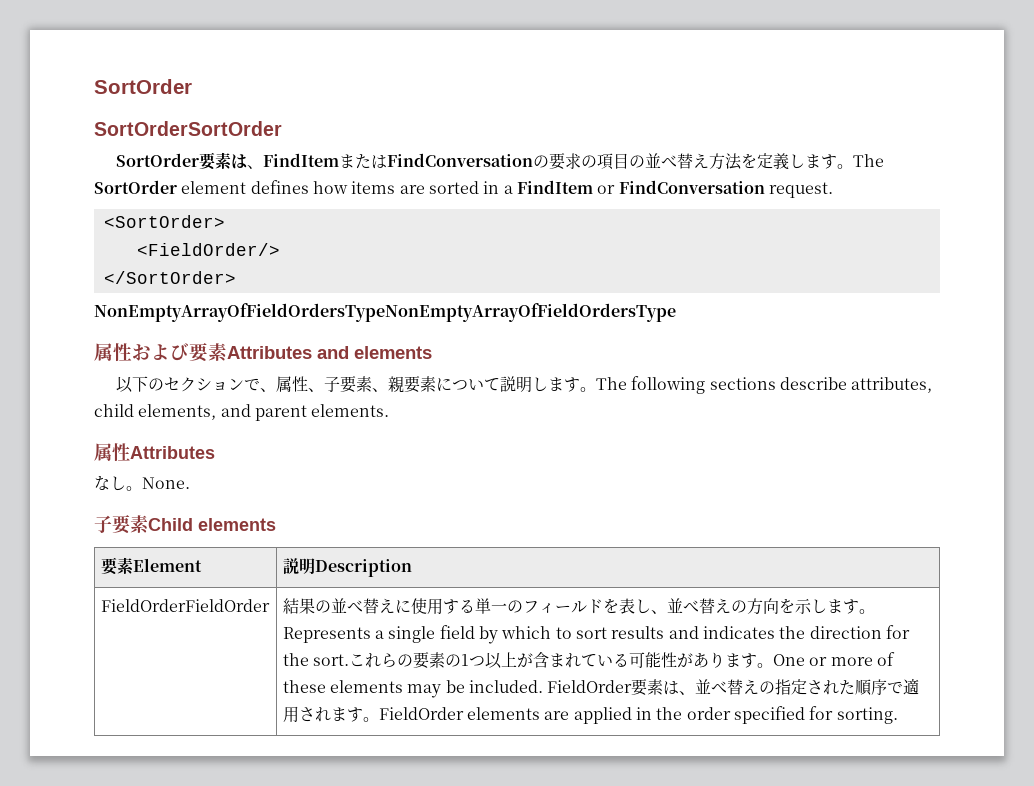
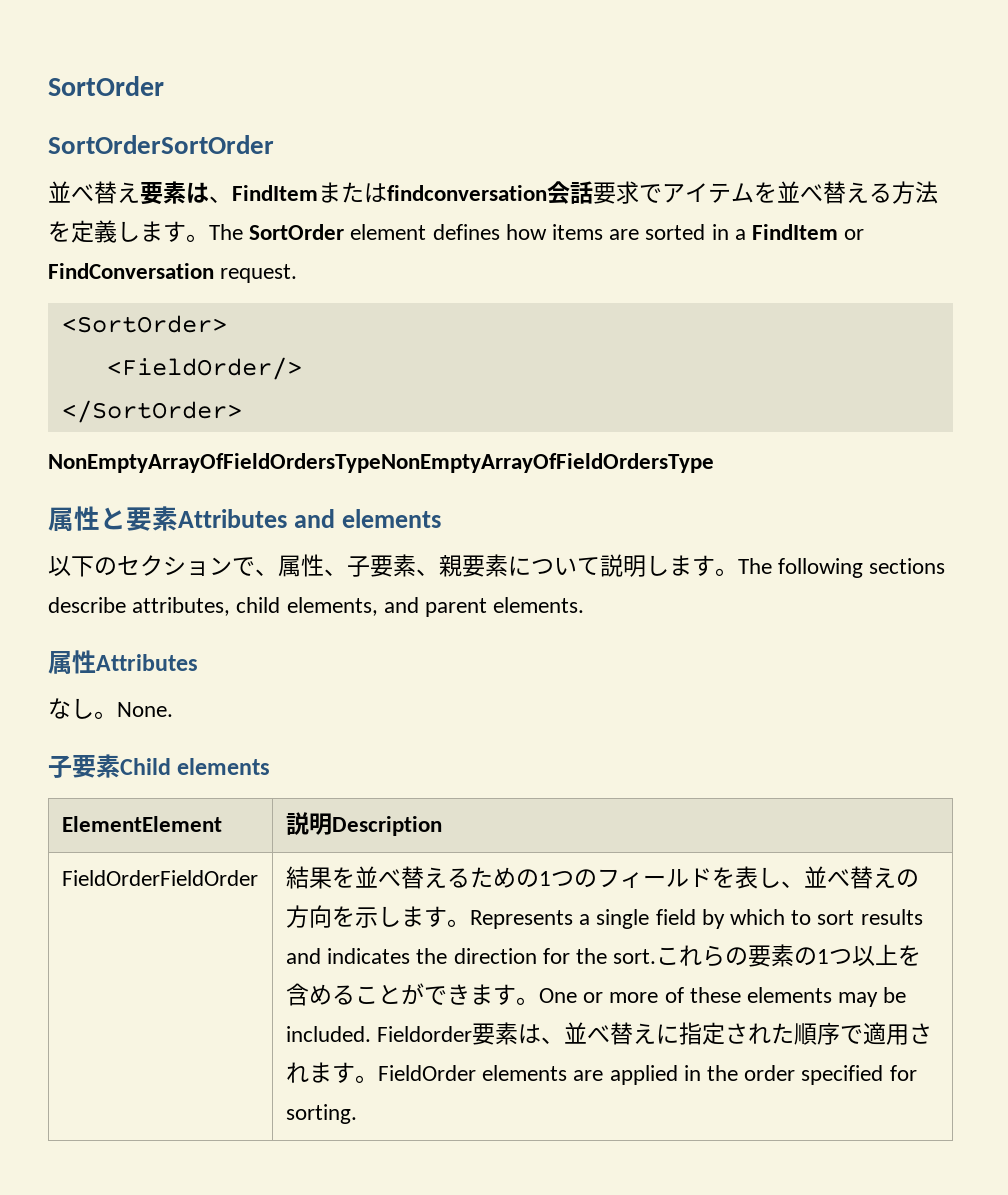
[115,153,199,167] SortOrder -> [48,181,140,204] 並べ替え
[386,153,709,170] FindConversationの要求の項目の並べ替え -> [387,181,892,204] findconversation会話要求でアイテムを並べ替える
[132,343,189,361] および -> [100,507,126,530] と
[100,557,202,575] 要素Element -> [61,816,222,832] ElementElement
[314,598,507,615] の並べ替えに使用する単一 -> [331,866,574,889] を並べ替えるための1つ
[517,652,726,668] が含まれている可能性があり -> [898,945,922,966] [285,983,470,1006] を含めることができ
[547,680,633,693] FieldOrder -> [377,1026,473,1042] Fieldorder
[759,681,776,694] の -> [656,1024,680,1044] に

